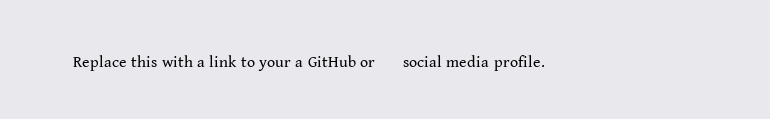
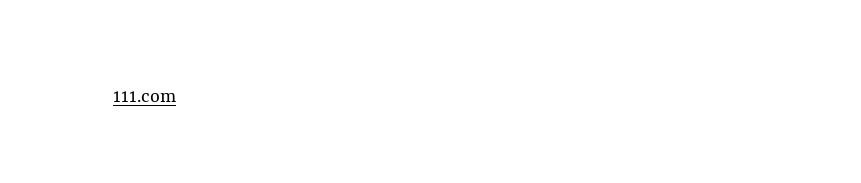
[72,55,545,71] Replace this with a link to your a GitHub or social media profile. -> [113,91,176,102] 111.com

